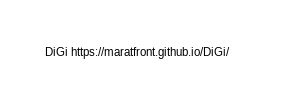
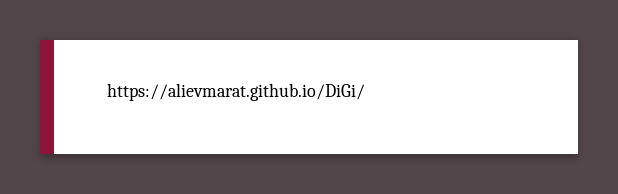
[45,47,231,59] DiGi https://maratfront.github.io/DiGi/ -> [107,83,365,101] https://alievmarat.github.io/DiGi/

